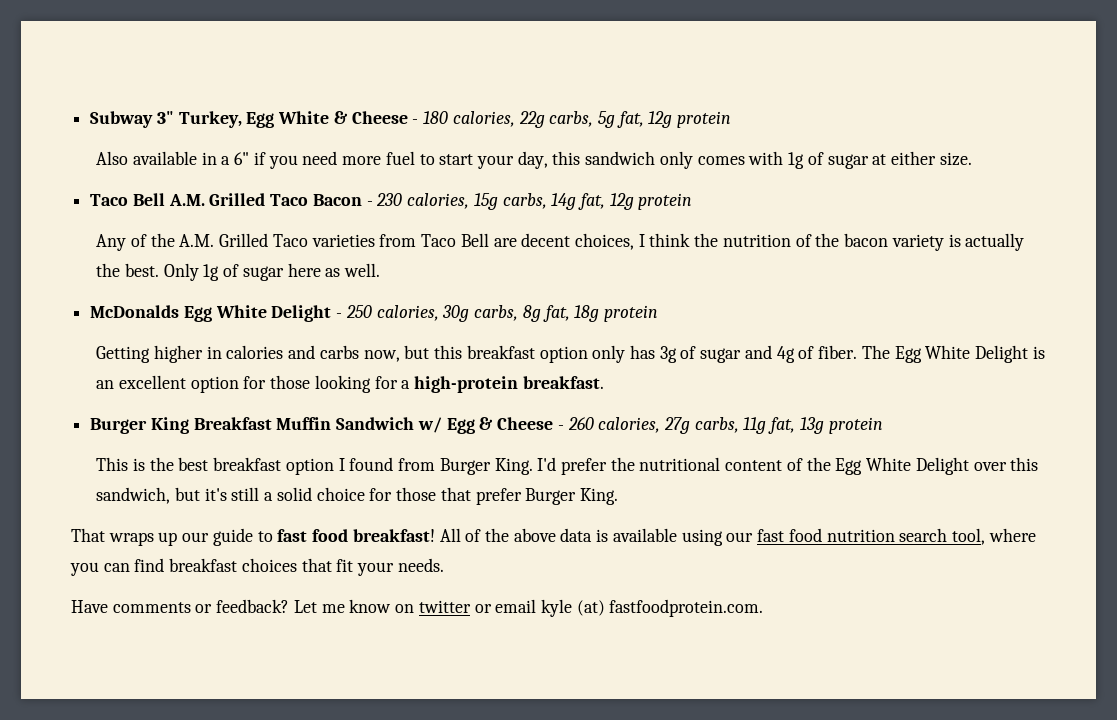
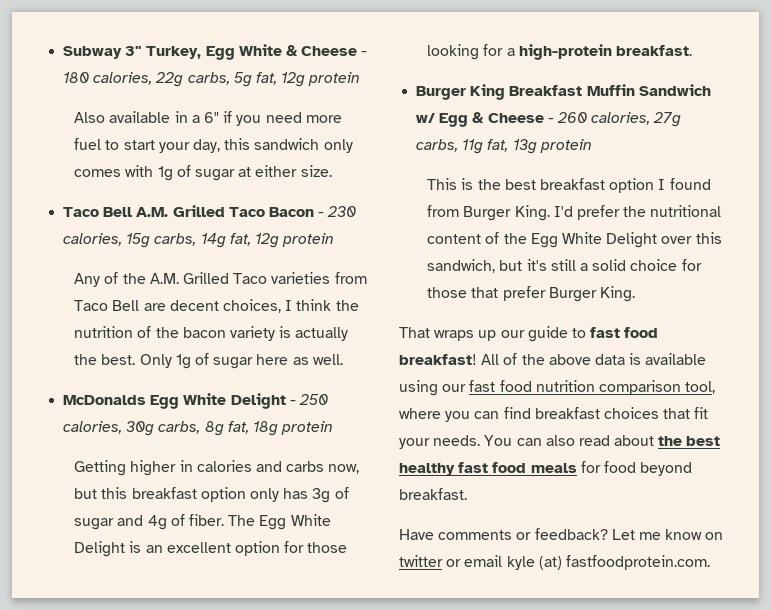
[899,528,948,542] search -> [598,380,681,395] comparison
(444, 565) none -> [484,435,721,446] [399,461,693,476] [399,488,467,500] You can also read about the best healthy fast food meals for food beyond breakfast.

